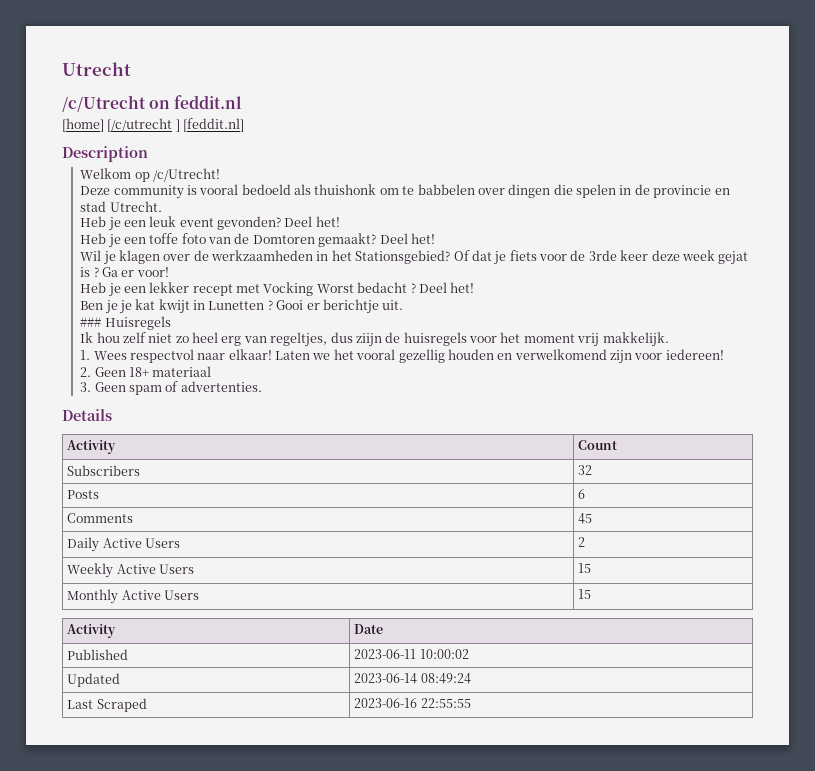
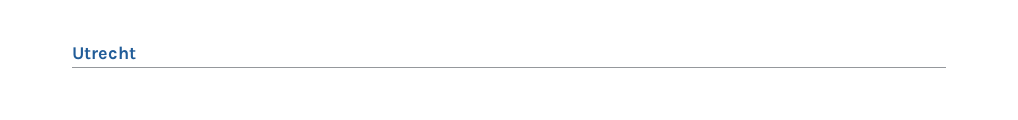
[62,95,243,112] [62,118,245,132] [62,146,148,162] [80,168,220,182] [80,184,730,199] [80,201,162,212] [80,216,340,231] [80,233,435,248] [80,250,749,265] [80,267,169,277] [80,282,475,297] [80,299,404,314] [80,316,171,330] [80,332,669,347] [80,349,724,364] [80,366,212,377] [80,381,262,395] [62,409,112,421] [67,440,117,454] [578,440,618,450] [67,465,141,476] [578,465,593,475] [67,490,100,499] [578,489,586,499] [67,513,134,523] [578,513,593,524] [67,537,181,552] [578,537,586,547] [67,563,195,578] [578,563,592,573] [67,589,200,604] [578,589,592,599] [67,624,117,638] [354,624,384,634] [67,649,129,660] [354,649,469,659] [67,673,121,687] [354,673,471,684] [67,698,147,712] [354,698,471,708] // /c/Utrecht on feddit.nl // [home] [/c/utrecht ] [feddit.nl] // Description // Welkom op /c/Utrecht! // Deze community is vooral bedoeld als thuishonk om te babbelen over dingen die spelen in de provincie en stad Utrecht. // Heb je een leuk event gevonden? Deel het! // Heb je een toffe foto van de Domtoren gemaakt? Deel het! // Wil je klagen over de werkzaamheden in het Stationsgebied? Of dat je fiets voor de 3rde keer deze week gejat is ? Ga er voor! // Heb je een lekker recept met Vocking Worst bedacht ? Deel het! // Ben je je kat kwijt in Lunetten ? Gooi er berichtje uit. // ### Huisregels // Ik hou zelf niet zo heel erg van regeltjes, dus ziijn de huisregels voor het moment vrij makkelijk. // 1. Wees respectvol naar elkaar! Laten we het vooral gezellig houden en verwelkomend zijn voor iedereen! // 2. Geen 18+ materiaal // 3. Geen spam of advertenties. // Details // Activity | Count // Subscribers | 32 // Posts | 6 // Comments | 45 // Daily Active Users | 2 // Weekly Active Users | 15 // Monthly Active Users | 15 // Activity | Date // Published | 2023-06-11 10:00:02 // Updated | 2023-06-14 08:49:24 // Last Scraped | 2023-06-16 22:55:55 -> (136, 53) none

